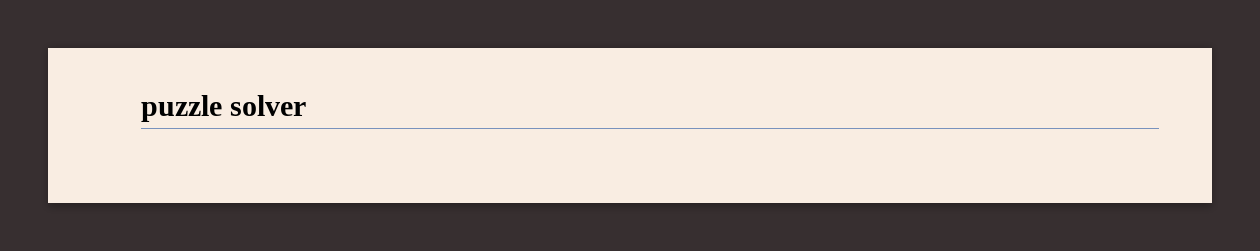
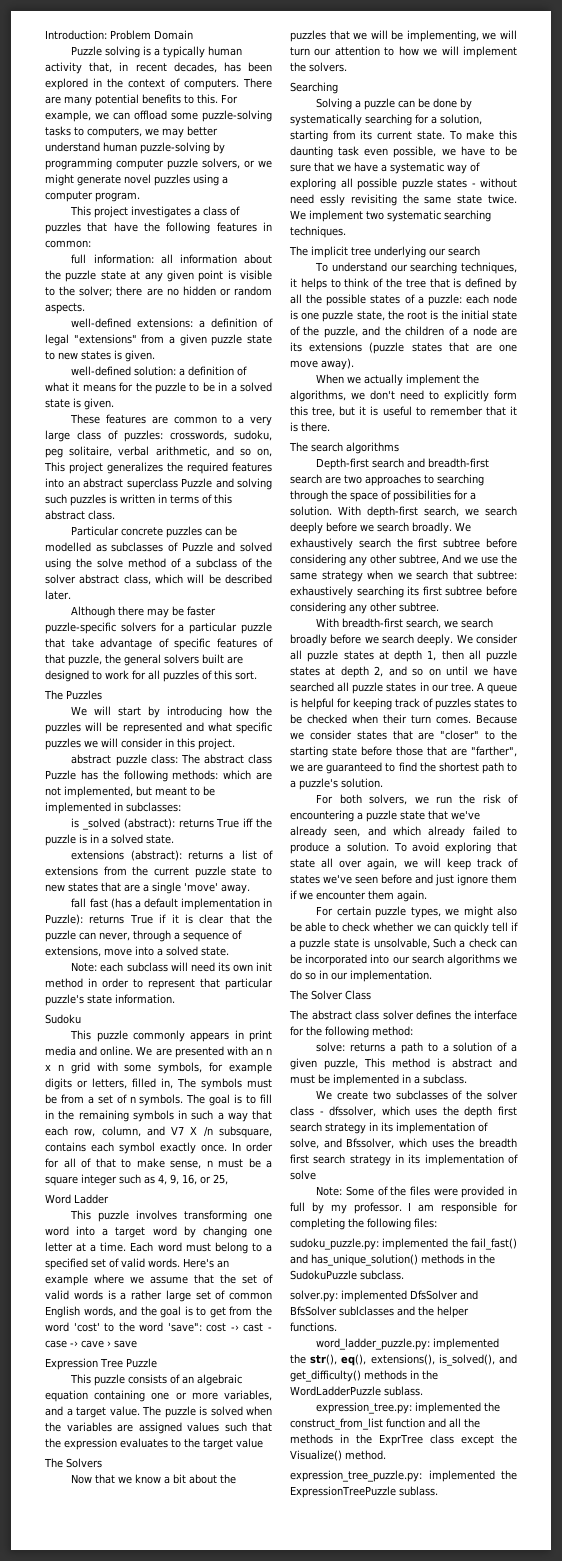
[141,95,307,122] puzzle solver -> [45,30,193,40] [71,46,243,58] [45,62,272,74] [45,78,272,90] [45,94,238,106] [45,110,272,122] [45,126,218,138] [45,142,225,154] [45,158,272,170] [45,174,228,186] [45,191,140,202] [70,206,241,218] [45,222,272,234] [45,240,91,248] [71,254,272,264] [45,270,272,282] [45,286,272,297] [45,303,85,314] [71,318,273,328] [45,334,272,346] [45,350,155,362] [71,366,248,376] [45,382,272,394] [45,398,114,410] [70,414,272,426] [45,430,272,442] [45,446,272,458] [44,462,272,474] [45,478,272,490] [45,494,232,506] [45,510,115,520] [71,526,238,538] [45,542,272,552] [45,558,272,570] [45,574,272,585] [45,590,71,600] [71,606,217,618] [45,622,272,634] [45,638,273,650] [45,654,243,666] [45,670,257,682] [44,690,102,700] [71,706,272,718] [45,722,272,734] [45,738,235,750] [71,754,272,766] [45,770,272,782] [45,786,215,798] [45,802,181,814] [71,818,272,830] [45,834,174,846] [71,850,273,861] [45,866,272,878] [45,882,250,894] [71,898,272,910] [45,914,272,925] [45,930,242,942] [45,946,229,957] [71,962,272,972] [45,978,273,990] [45,994,175,1006] [45,1014,81,1024] [70,1030,272,1042] [45,1046,272,1058] [45,1062,272,1074] [45,1078,272,1090] [45,1094,272,1106] [45,1110,272,1122] [45,1126,272,1138] [45,1142,273,1154] [45,1158,272,1169] [45,1174,228,1186] [45,1194,109,1204] [70,1210,272,1222] [45,1226,272,1238] [45,1242,272,1254] [45,1258,229,1270] [45,1274,273,1286] [45,1290,272,1302] [45,1306,272,1318] [45,1322,272,1332] [45,1340,137,1348] [45,1358,157,1370] [70,1374,243,1386] [45,1390,272,1402] [45,1406,272,1418] [45,1422,272,1434] [45,1438,263,1450] [44,1458,102,1468] [71,1474,237,1484] [290,30,517,42] [290,46,517,58] [290,62,347,72] [290,82,338,94] [316,98,473,110] [290,114,482,126] [290,130,517,142] [290,146,517,158] [290,162,480,174] [290,178,517,190] [290,194,517,206] [290,210,491,222] [290,226,346,238] [289,246,480,258] [315,262,517,274] [290,278,517,290] [290,294,517,306] [290,310,517,322] [290,326,517,338] [290,342,517,354] [290,358,354,370] [316,374,480,386] [290,390,517,402] [290,406,517,417] [290,422,330,432] [289,442,399,454] [316,458,490,470] [290,474,484,486] [290,490,476,502] [290,506,517,518] [290,522,471,534] [290,538,517,550] [290,554,517,566] [290,570,517,582] [290,586,517,598] [290,602,439,614] [316,618,494,629] [290,634,518,646] [290,650,517,662] [290,666,517,678] [290,682,517,694] [290,698,517,710] [290,714,517,724] [290,730,517,740] [290,746,517,758] [290,762,517,774] [290,778,383,790] [316,794,518,805] [290,810,480,822] [290,826,517,838] [290,842,517,854] [290,858,518,870] [290,874,517,886] [290,890,427,902] [316,906,517,918] [290,922,518,934] [290,938,517,950] [290,954,517,966] [290,970,432,982] [289,990,371,1000] [289,1010,517,1020] [290,1026,413,1038] [316,1042,517,1054] [290,1058,517,1070] [290,1074,467,1086] [316,1090,518,1100] [290,1106,517,1118] [290,1122,488,1134] [290,1138,517,1149] [290,1154,518,1166] [290,1170,316,1180] [316,1186,517,1198] [290,1202,518,1214] [290,1218,437,1230] [290,1238,517,1250] [290,1254,495,1266] [290,1270,404,1280] [290,1290,478,1302] [290,1306,469,1318] [290,1322,337,1332] [316,1338,500,1350] [290,1354,517,1366] [290,1370,438,1382] [290,1386,423,1396] [316,1402,501,1414] [290,1418,480,1430] [290,1434,517,1446] [290,1450,386,1461] [290,1470,517,1482] [290,1486,438,1498] Introduction: Problem Domain // Puzzle solving is a typically human activity that, in recent decades, has been explored in the context of computers. There are many potential benefits to this. For example, we can offload some puzzle-solving tasks to computers, we may better understand human puzzle-solving by programming computer puzzle solvers, or we might generate novel puzzles using a computer program. // This project investigates a class of puzzles that have the following features in common: // full information: all information about the puzzle state at any given point is visible to the solver; there are no hidden or random aspects. // well-defined extensions: a definition of legal "extensions" from a given puzzle state to new states is given. // well-defined solution: a definition of what it means for the puzzle to be in a solved state is given. // These features are common to a very large class of puzzles: crosswords, sudoku, peg solitaire, verbal arithmetic, and so on, This project generalizes the required features into an abstract superclass Puzzle and solving such puzzles is written in terms of this abstract class. // Particular concrete puzzles can be modelled as subclasses of Puzzle and solved using the solve method of a subclass of the solver abstract class, which will be described later. // Although there may be faster puzzle-specific solvers for a particular puzzle that take advantage of specific features of that puzzle, the general solvers built are designed to work for all puzzles of this sort. // The Puzzles // We will start by introducing how the puzzles will be represented and what specific puzzles we will consider in this project. // abstract puzzle class: The abstract class Puzzle has the following methods: which are not implemented, but meant to be implemented in subclasses: // is _solved (abstract): returns True iff the puzzle is in a solved state. // extensions (abstract): returns a list of extensions from the current puzzle state to new states that are a single 'move' away. // fall fast (has a default implementation in Puzzle): returns True if it is clear that the puzzle can never, through a sequence of extensions, move into a solved state. // Note: each subclass will need its own init method in order to represent that particular puzzle's state information. // Sudoku // This puzzle commonly appears in print media and online. We are presented with an n x n grid with some symbols, for example digits or letters, filled in, The symbols must be from a set of n symbols. The goal is to fill in the remaining symbols in such a way that each row, column, and V7 X /n subsquare, contains each symbol exactly once. In order for all of that to make sense, n must be a square integer such as 4, 9, 16, or 25, // Word Ladder // This puzzle involves transforming one word into a target word by changing one letter at a time. Each word must belong to a specified set of valid words. Here's an example where we assume that the set of valid words is a rather large set of common English words, and the goal is to get from the word 'cost' to the word 'save": cost -› cast - case -› cave › save // Expression Tree Puzzle // This puzzle consists of an algebraic equation containing one or more variables, and a target value. The puzzle is solved when the variables are assigned values such that the expression evaluates to the target value // The Solvers // Now that we know a bit about the puzzles that we will be implementing, we will turn our attention to how we will implement the solvers. // Searching // Solving a puzzle can be done by systematically searching for a solution, starting from its current state. To make this daunting task even possible, we have to be sure that we have a systematic way of exploring all possible puzzle states - without need essly revisiting the same state twice. We implement two systematic searching techniques. // The implicit tree underlying our search // To understand our searching techniques, it helps to think of the tree that is defined by all the possible states of a puzzle: each node is one puzzle state, the root is the initial state of the puzzle, and the children of a node are its extensions (puzzle states that are one move away). // When we actually implement the algorithms, we don't need to explicitly form this tree, but it is useful to remember that it is there. // The search algorithms // Depth-first search and breadth-first search are two approaches to searching through the space of possibilities for a solution. With depth-first search, we search deeply before we search broadly. We exhaustively search the first subtree before considering any other subtree, And we use the same strategy when we search that subtree: exhaustively searching its first subtree before considering any other subtree. // With breadth-first search, we search broadly before we search deeply. We consider all puzzle states at depth 1, then all puzzle states at depth 2, and so on until we have searched all puzzle states in our tree. A queue is helpful for keeping track of puzzles states to be checked when their turn comes. Because we consider states that are "closer" to the starting state before those that are "farther", we are guaranteed to find the shortest path to a puzzle's solution. // For both solvers, we run the risk of encountering a puzzle state that we've already seen, and which already failed to produce a solution. To avoid exploring that state all over again, we will keep track of states we've seen before and just ignore them if we encounter them again. // For certain puzzle types, we might also be able to check whether we can quickly tell if a puzzle state is unsolvable, Such a check can be incorporated into our search algorithms we do so in our implementation. // The Solver Class // The abstract class solver defines the interface for the following method: // solve: returns a path to a solution of a given puzzle, This method is abstract and must be implemented in a subclass. // We create two subclasses of the solver class - dfssolver, which uses the depth first search strategy in its implementation of solve, and Bfssolver, which uses the breadth first search strategy in its implementation of solve // Note: Some of the files were provided in full by my professor. I am responsible for completing the following files: // sudoku_puzzle.py: implemented the fail_fast() and has_unique_solution() methods in the SudokuPuzzle subclass. // solver.py: implemented DfsSolver and BfsSolver sublclasses and the helper functions. // word_ladder_puzzle.py: implemented the str(), eq(), extensions(), is_solved(), and get_difficulty() methods in the WordLadderPuzzle sublass. // expression_tree.py: implemented the construct_from_list function and all the methods in the ExprTree class except the Visualize() method. // expression_tree_puzzle.py: implemented the ExpressionTreePuzzle sublass.

